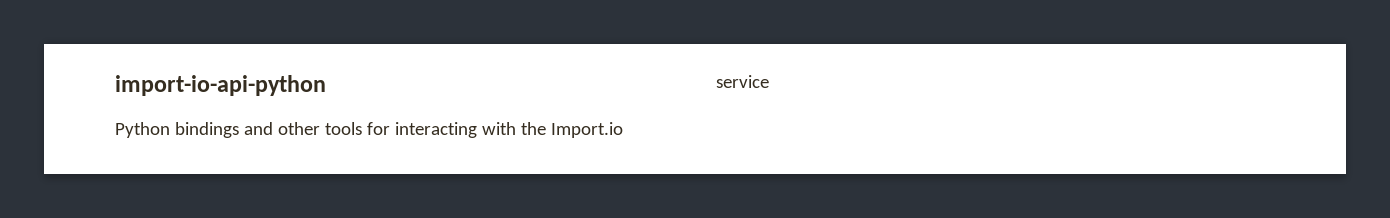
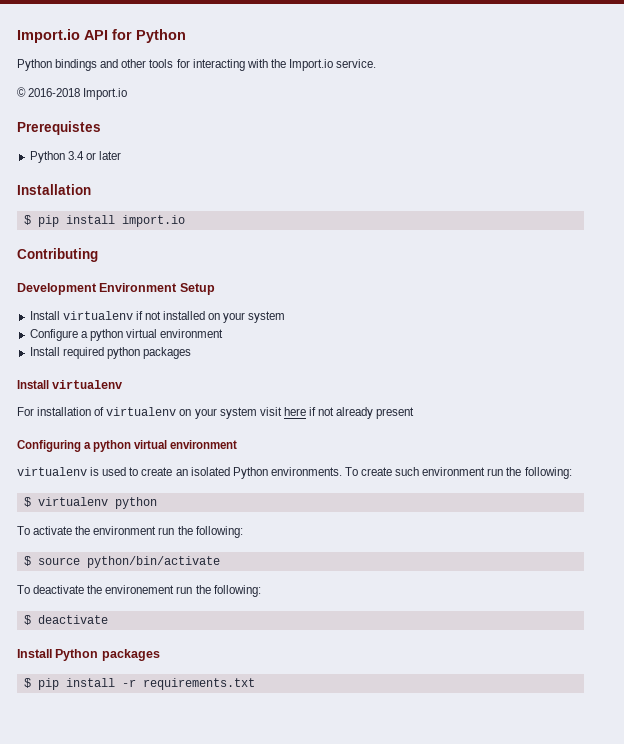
[115,75,326,96] import-io-api-python -> [17,29,186,43] Import.io API for Python
[716,75,769,88] service -> [336,59,377,68] [17,87,128,100] [17,121,101,135] [29,151,121,163] [17,184,91,195] [23,215,185,227] [17,248,98,262] [17,283,215,295] [29,311,286,323] [29,329,224,341] [29,347,191,359] [17,380,123,389] [17,407,415,419] [17,440,238,452] [17,467,572,479] [23,497,157,509] [17,526,243,538] [23,556,220,568] [17,585,261,597] [23,615,108,625] [17,649,160,661] [23,678,255,690] service. // © 2016-2018 Import.io // Prerequistes // Python 3.4 or later // Installation // $ pip install import.io // Contributing // Development Environment Setup // Install virtualenv if not installed on your system // Configure a python virtual environment // Install required python packages // Install virtualenv // For installation of virtualenv on your system visit here if not already present // Configuring a python virtual environment // virtualenv is used to create an isolated Python environments. To create such environment run the following: // $ virtualenv python // To activate the environment run the following: // $ source python/bin/activate // To deactivate the environement run the following: // $ deactivate // Install Python packages // $ pip install -r requirements.txt

